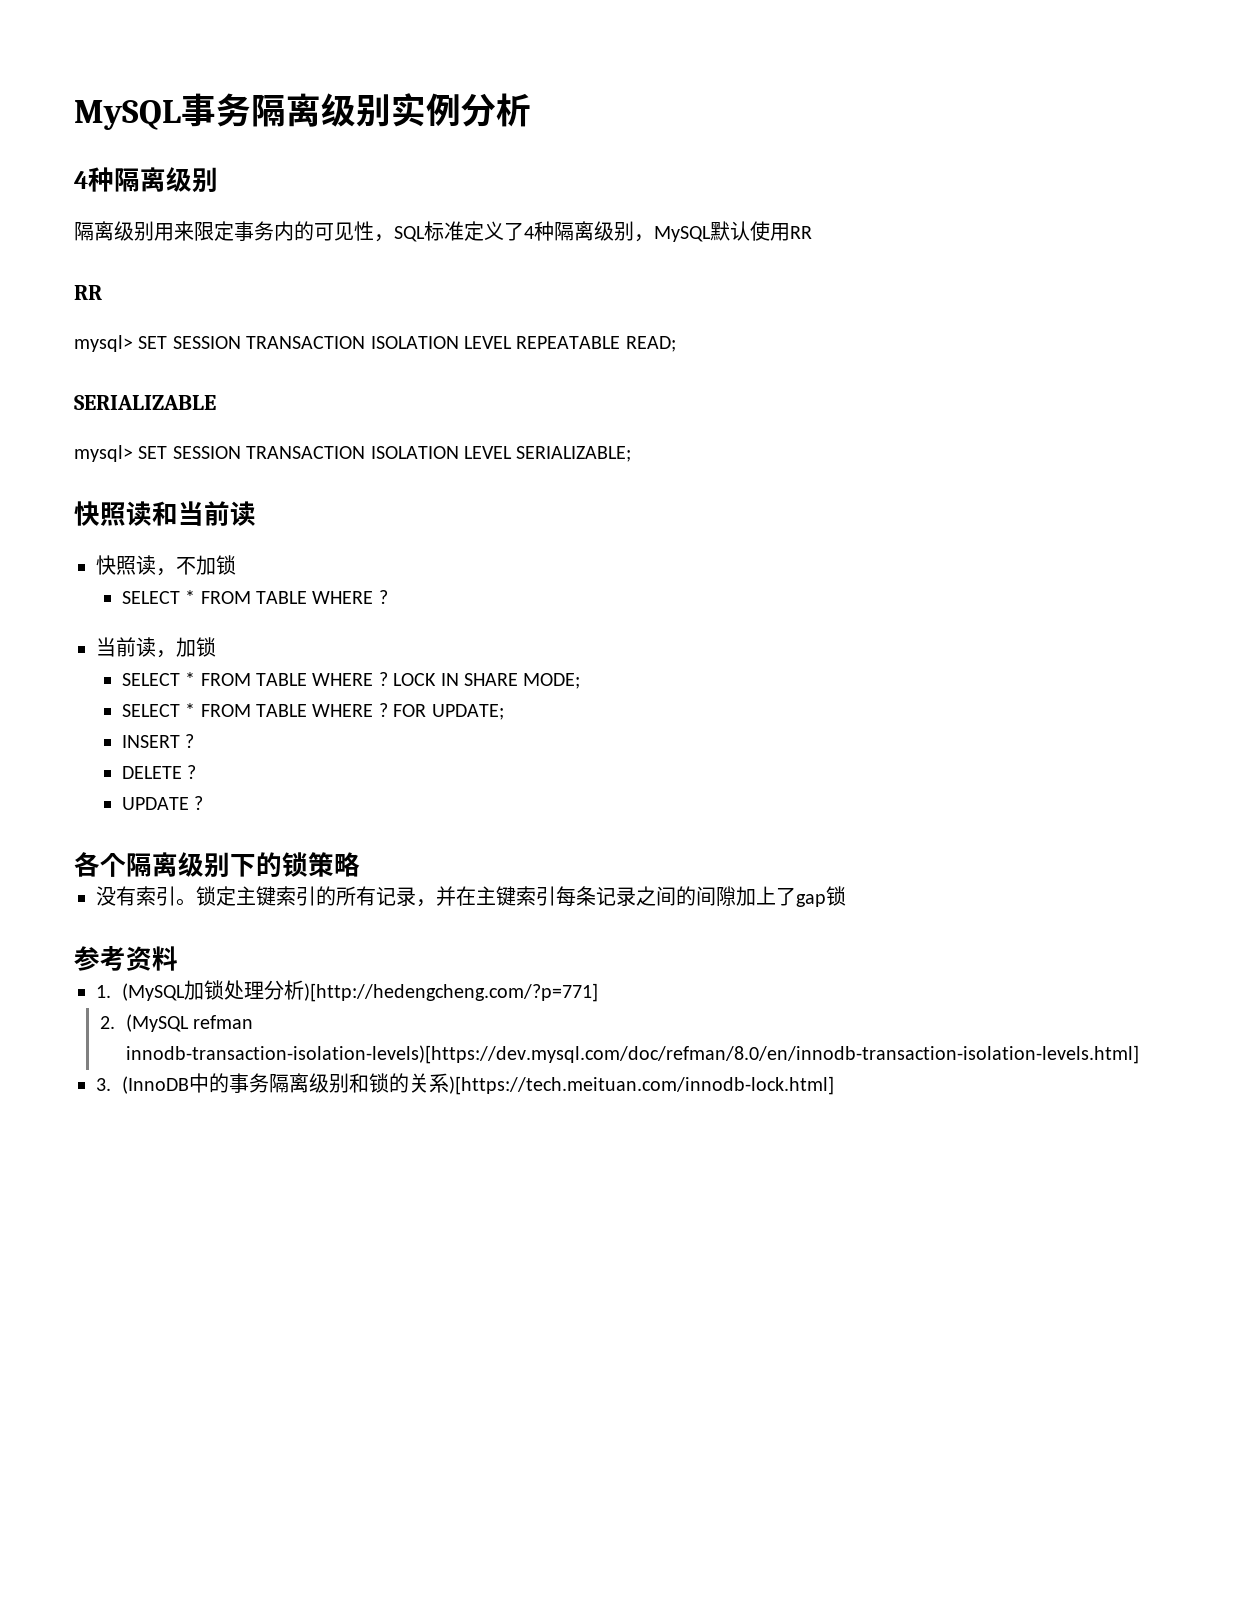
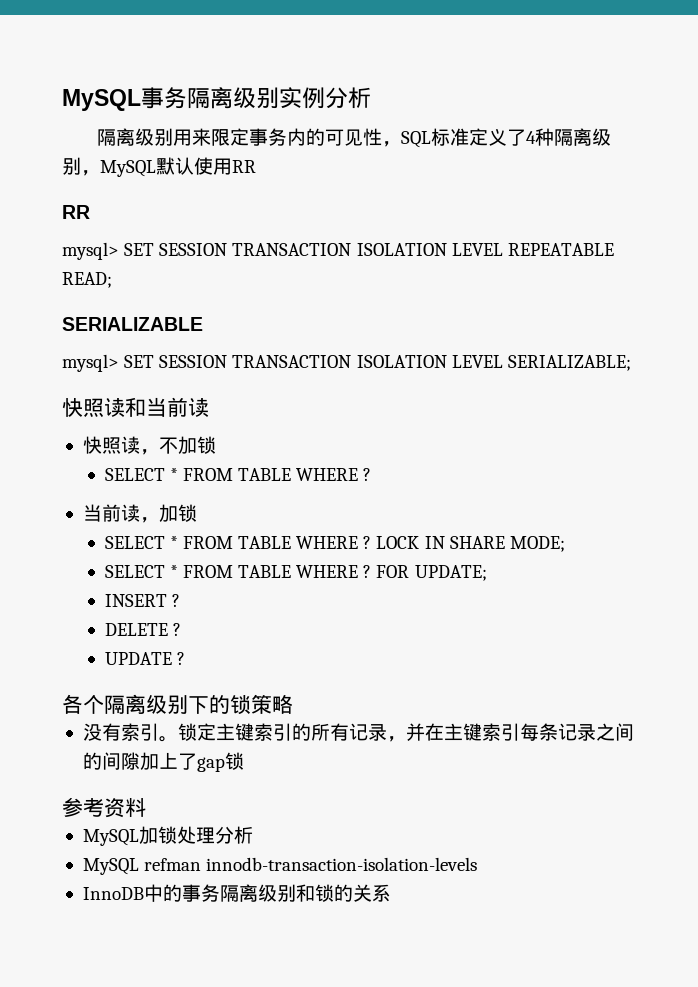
[74,167,218,193] // 4种隔离级别 -> (371, 98) none
[96,983,185,1001] 1. (MySQL -> [82,829,139,846] MySQL
[303,983,598,1002] [99,1014,254,1032] [125,1045,1139,1064] [96,1076,189,1094] )[http://hedengcheng.com/?p=771] // 2. (MySQL refman innodb-transaction-isolation-levels)[https://dev.mysql.com/doc/refman/8.0/en/innodb-transaction-isolation-levels.html] // 3. (InnoDB -> [82,857,478,875] [82,887,144,900] // MySQL refman innodb-transaction-isolation-levels // InnoDB
[448,1076,834,1095] )[https://tech.meituan.com/innodb-lock.html] -> (391, 893) none

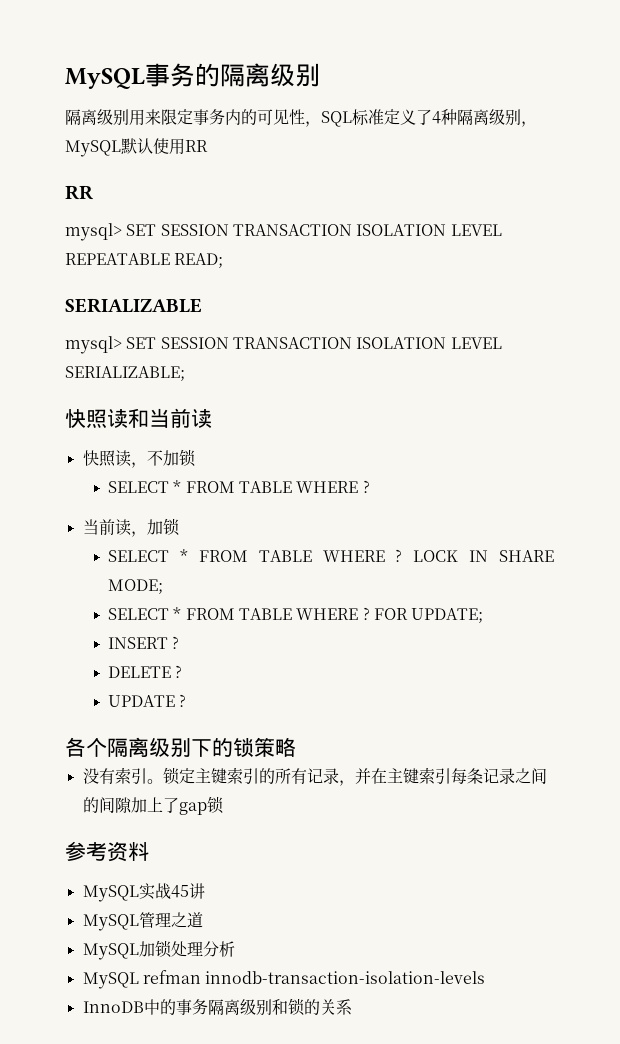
[187,87,371,109] 隔离级别实例分析 -> [195,63,320,87] 的隔离级别
(146, 807) none -> [82,883,205,902] [82,912,203,931] // MySQL实战45讲 // MySQL管理之道

